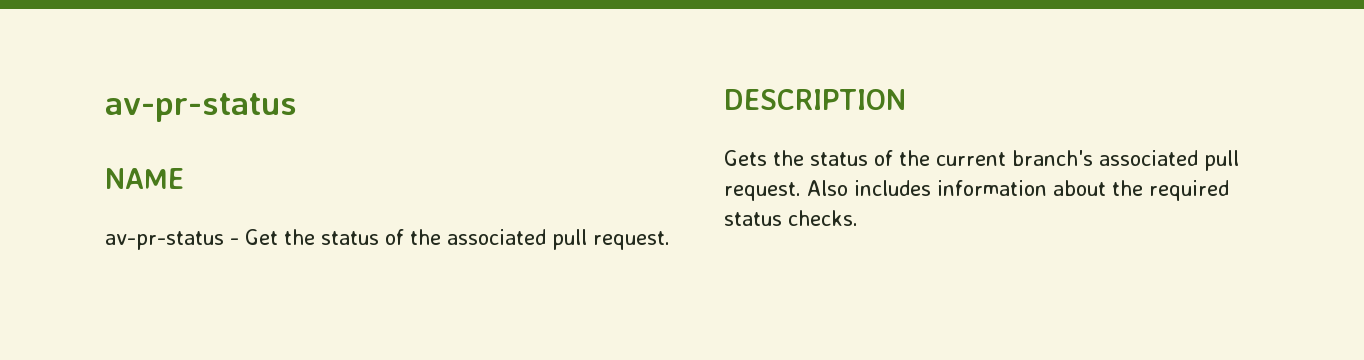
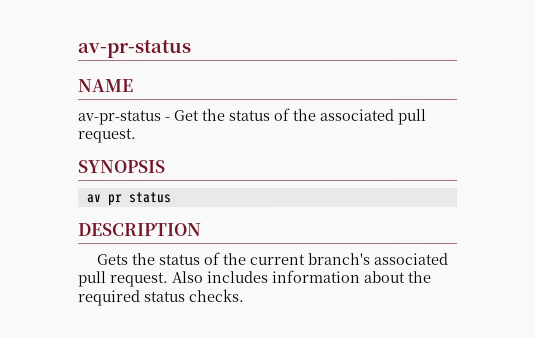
(670, 240) none -> [77,160,166,174] [86,192,172,207] // SYNOPSIS // av pr status

